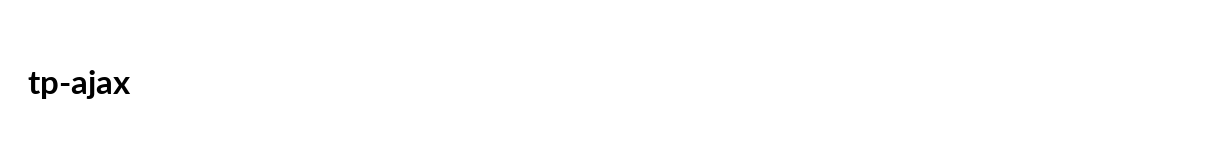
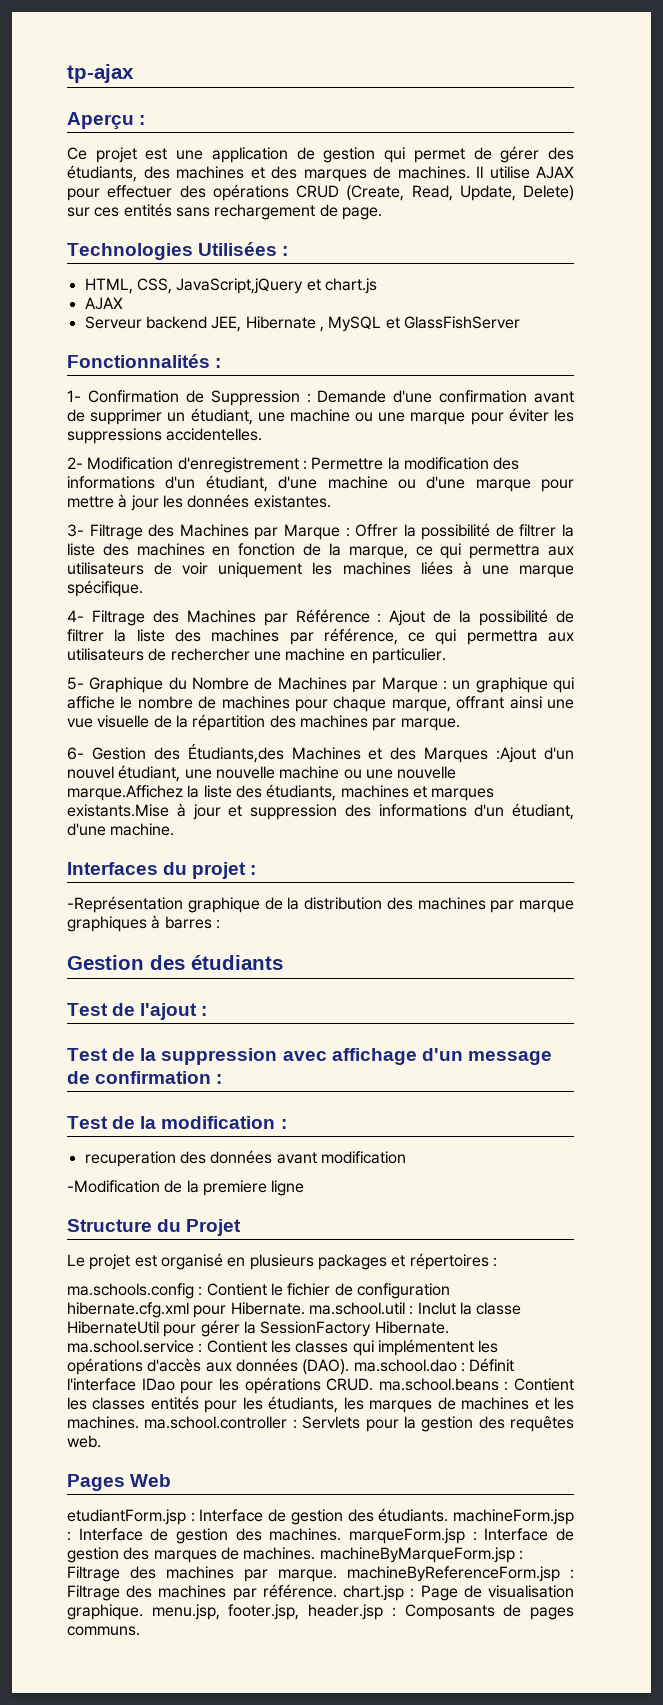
(131, 84) none -> [67,112,146,130] [67,146,575,163] [67,165,574,182] [67,184,574,201] [67,203,382,220] [67,242,289,260] [84,278,377,294] [84,297,123,310] [84,316,520,332] [67,354,222,368] [67,390,574,406] [67,408,574,425] [67,428,263,444] [67,457,520,473] [67,475,574,492] [67,494,331,511] [67,523,574,540] [67,543,574,559] [67,561,574,578] [67,580,143,597] [67,609,575,626] [67,628,574,645] [67,648,446,664] [67,677,575,693] [67,696,574,712] [67,714,460,731] [67,743,575,763] [67,765,457,782] [67,784,495,801] [67,803,574,820] [67,823,175,836] [67,862,257,879] [67,896,574,913] [67,915,220,932] [67,955,283,970] [67,1003,208,1020] [67,1048,552,1065] [67,1071,223,1084] [67,1116,287,1129] [84,1150,406,1167] [67,1180,305,1196] [67,1219,242,1236] [67,1253,497,1270] [67,1283,450,1299] [67,1302,522,1318] [67,1320,449,1337] [67,1339,499,1356] [67,1358,515,1375] [67,1377,574,1394] [67,1396,574,1413] [67,1416,574,1432] [67,1435,101,1448] [67,1474,172,1491] [67,1508,574,1525] [67,1528,574,1544] [67,1547,523,1563] [67,1566,574,1582] [67,1584,574,1601] [67,1604,574,1620] [67,1626,140,1636] // Aperçu : // Ce projet est une application de gestion qui permet de gérer des étudiants, des machines et des marques de machines. Il utilise AJAX pour effectuer des opérations CRUD (Create, Read, Update, Delete) sur ces entités sans rechargement de page. // Technologies Utilisées : // HTML, CSS, JavaScript,jQuery et chart.js // AJAX // Serveur backend JEE, Hibernate , MySQL et GlassFishServer // Fonctionnalités : // 1- Confirmation de Suppression : Demande d'une confirmation avant de supprimer un étudiant, une machine ou une marque pour éviter les suppressions accidentelles. // 2- Modification d'enregistrement : Permettre la modification des informations d'un étudiant, d'une machine ou d'une marque pour mettre à jour les données existantes. // 3- Filtrage des Machines par Marque : Offrer la possibilité de filtrer la liste des machines en fonction de la marque, ce qui permettra aux utilisateurs de voir uniquement les machines liées à une marque spécifique. // 4- Filtrage des Machines par Référence : Ajout de la possibilité de filtrer la liste des machines par référence, ce qui permettra aux utilisateurs de rechercher une machine en particulier. // 5- Graphique du Nombre de Machines par Marque : un graphique qui affiche le nombre de machines pour chaque marque, offrant ainsi une vue visuelle de la répartition des machines par marque. // 6- Gestion des Étudiants,des Machines et des Marques :Ajout d'un nouvel étudiant, une nouvelle machine ou une nouvelle marque.Affichez la liste des étudiants, machines et marques existants.Mise à jour et suppression des informations d'un étudiant, d'une machine. // Interfaces du projet : // -Représentation graphique de la distribution des machines par marque graphiques à barres : // Gestion des étudiants // Test de l'ajout : // Test de la suppression avec affichage d'un message de confirmation : // Test de la modification : // recuperation des données avant modification // -Modification de la premiere ligne // Structure du Projet // Le projet est organisé en plusieurs packages et répertoires : // ma.schools.config : Contient le fichier de configuration hibernate.cfg.xml pour Hibernate. ma.school.util : Inclut la classe HibernateUtil pour gérer la SessionFactory Hibernate. ma.school.service : Contient les classes qui implémentent les opérations d'accès aux données (DAO). ma.school.dao : Définit l'interface IDao pour les opérations CRUD. ma.school.beans : Contient les classes entités pour les étudiants, les marques de machines et les machines. ma.school.controller : Servlets pour la gestion des requêtes web. // Pages Web // etudiantForm.jsp : Interface de gestion des étudiants. machineForm.jsp : Interface de gestion des machines. marqueForm.jsp : Interface de gestion des marques de machines. machineByMarqueForm.jsp : Filtrage des machines par marque. machineByReferenceForm.jsp : Filtrage des machines par référence. chart.jsp : Page de visualisation graphique. menu.jsp, footer.jsp, header.jsp : Composants de pages communs.

